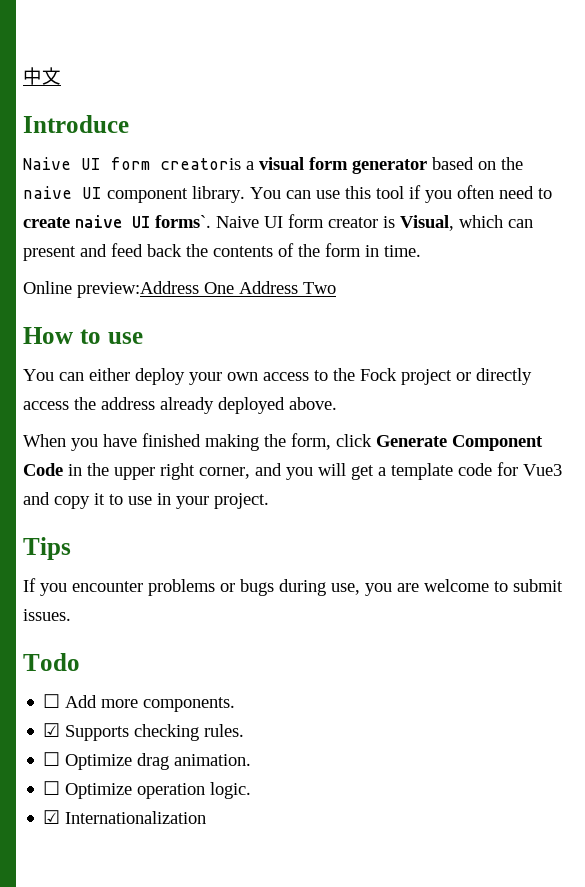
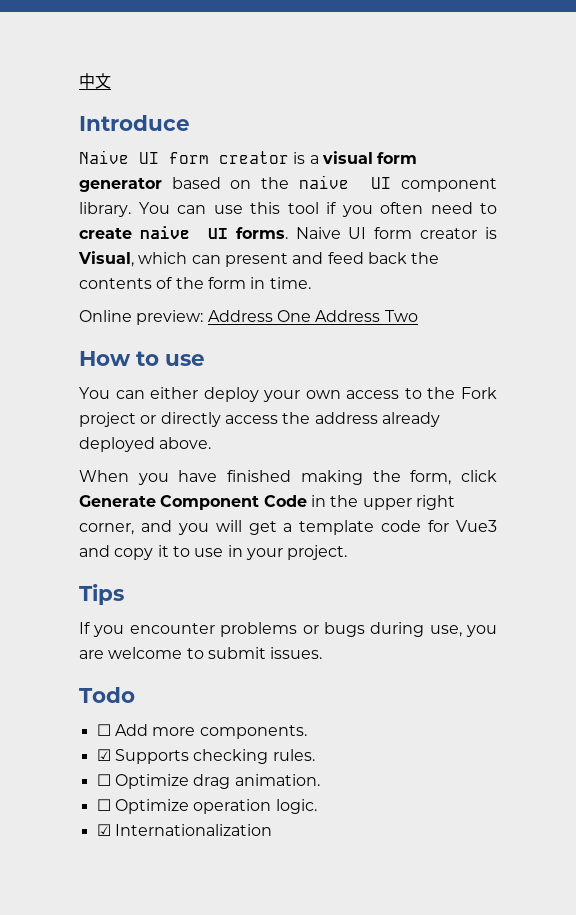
[160,158,241,170] creatoris -> [219,151,306,164] creator is
[155,215,211,228] forms`. -> [235,227,288,239] forms.
[77,281,199,298] preview:Address -> [136,310,273,325] preview: Address
[360,368,397,381] Fock -> [460,387,497,399] Fork

